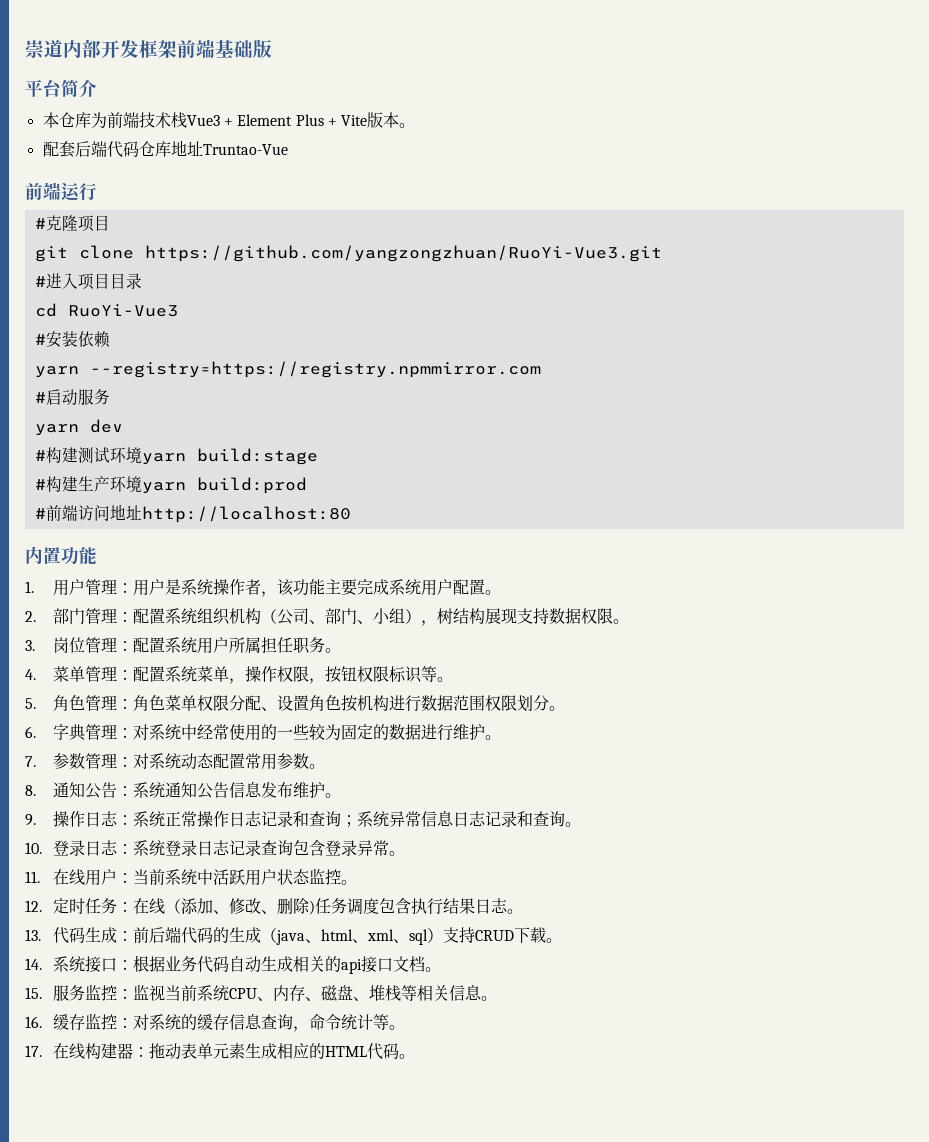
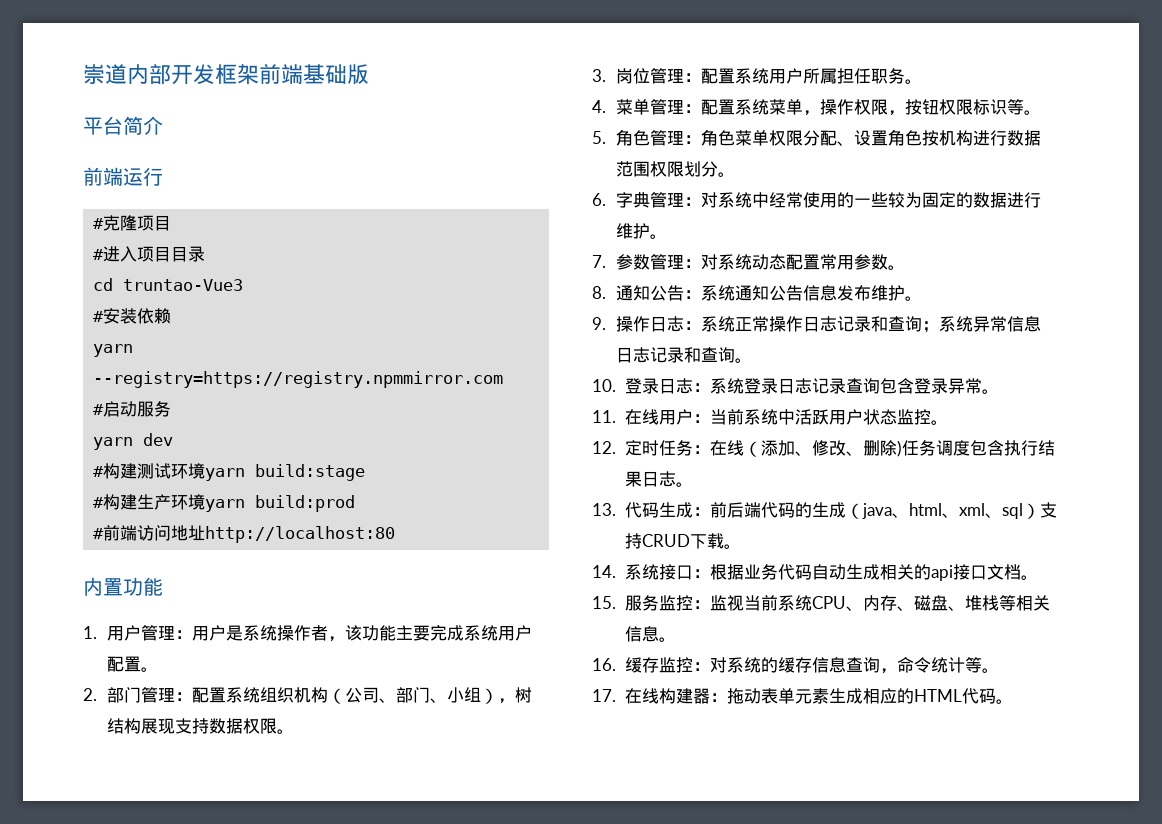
[42,112,416,128] [42,140,288,158] // 本仓库为前端技术栈Vue3 + Element Plus + Vite版本。 // 配套后端代码仓库地址Truntao-Vue -> (163, 125) none
[34,245,662,262] // git clone https://github.com/yangzongzhuan/RuoYi-Vue3.git -> (172, 223) none
[67,304,178,317] RuoYi-Vue3 -> [123,279,244,291] truntao-Vue3

